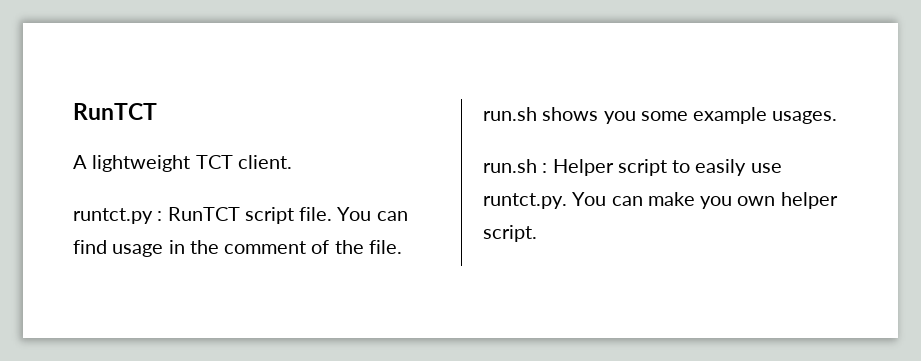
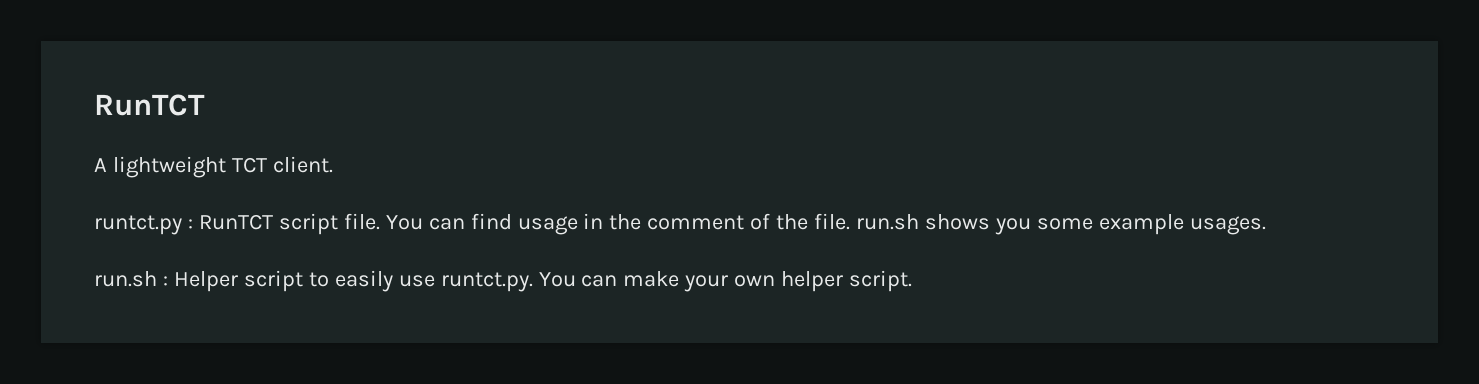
[700,196,733,209] you -> [684,275,729,292] your

